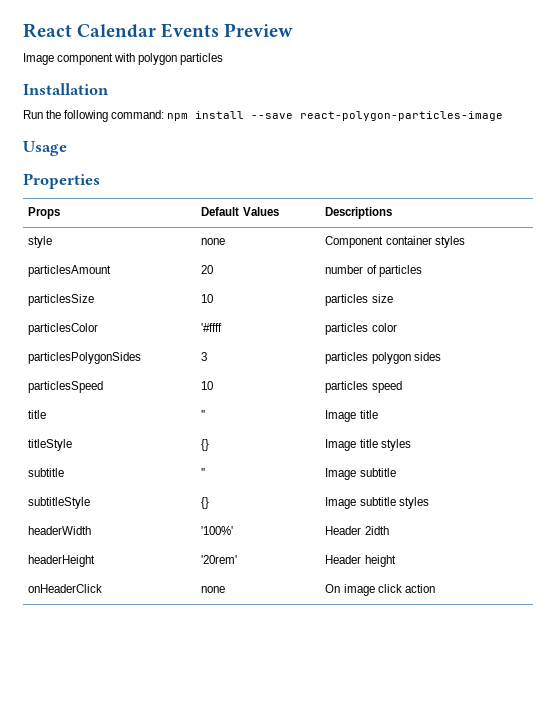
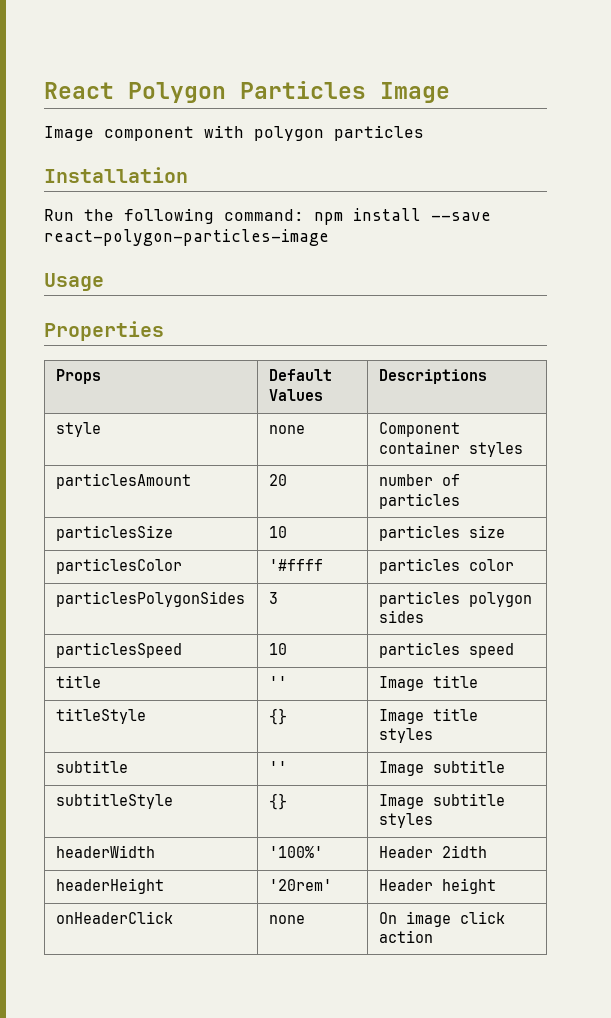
[77,23,294,38] Calendar Events Preview -> [128,81,450,103] Polygon Particles Image

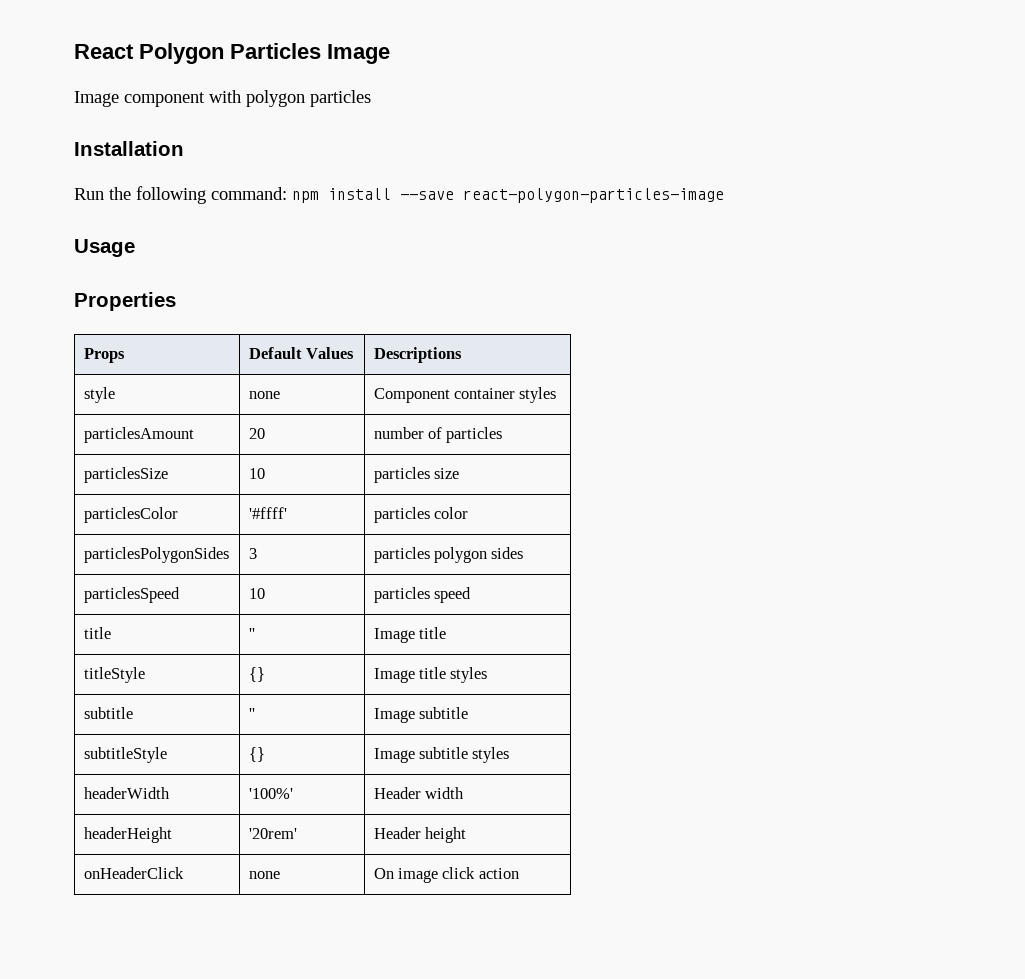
[268,559,323,571] '#ffff -> [248,507,287,519] '#ffff'
[441,845,487,858] 2idth -> [424,787,464,799] width

